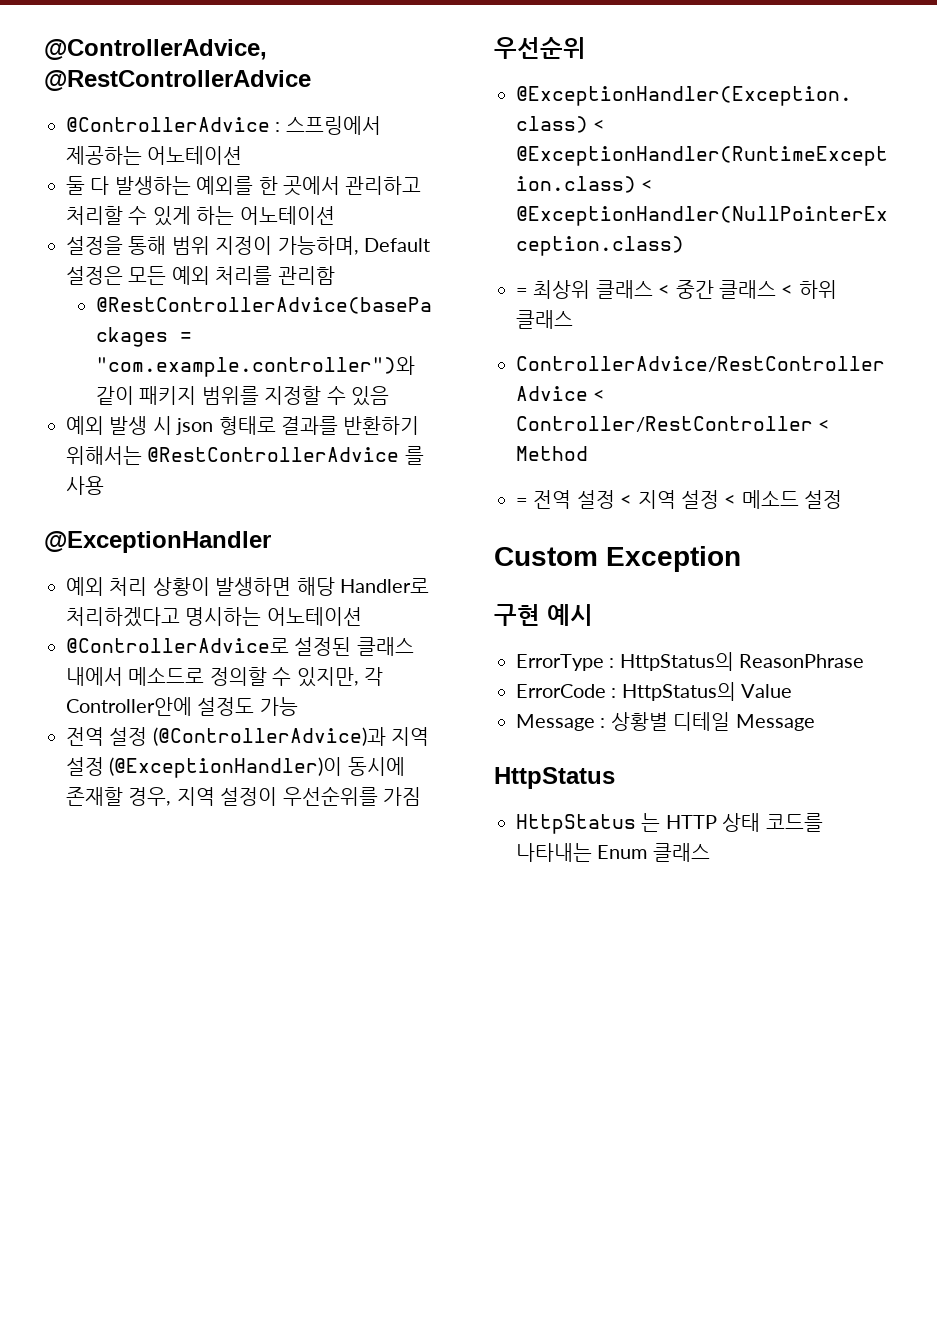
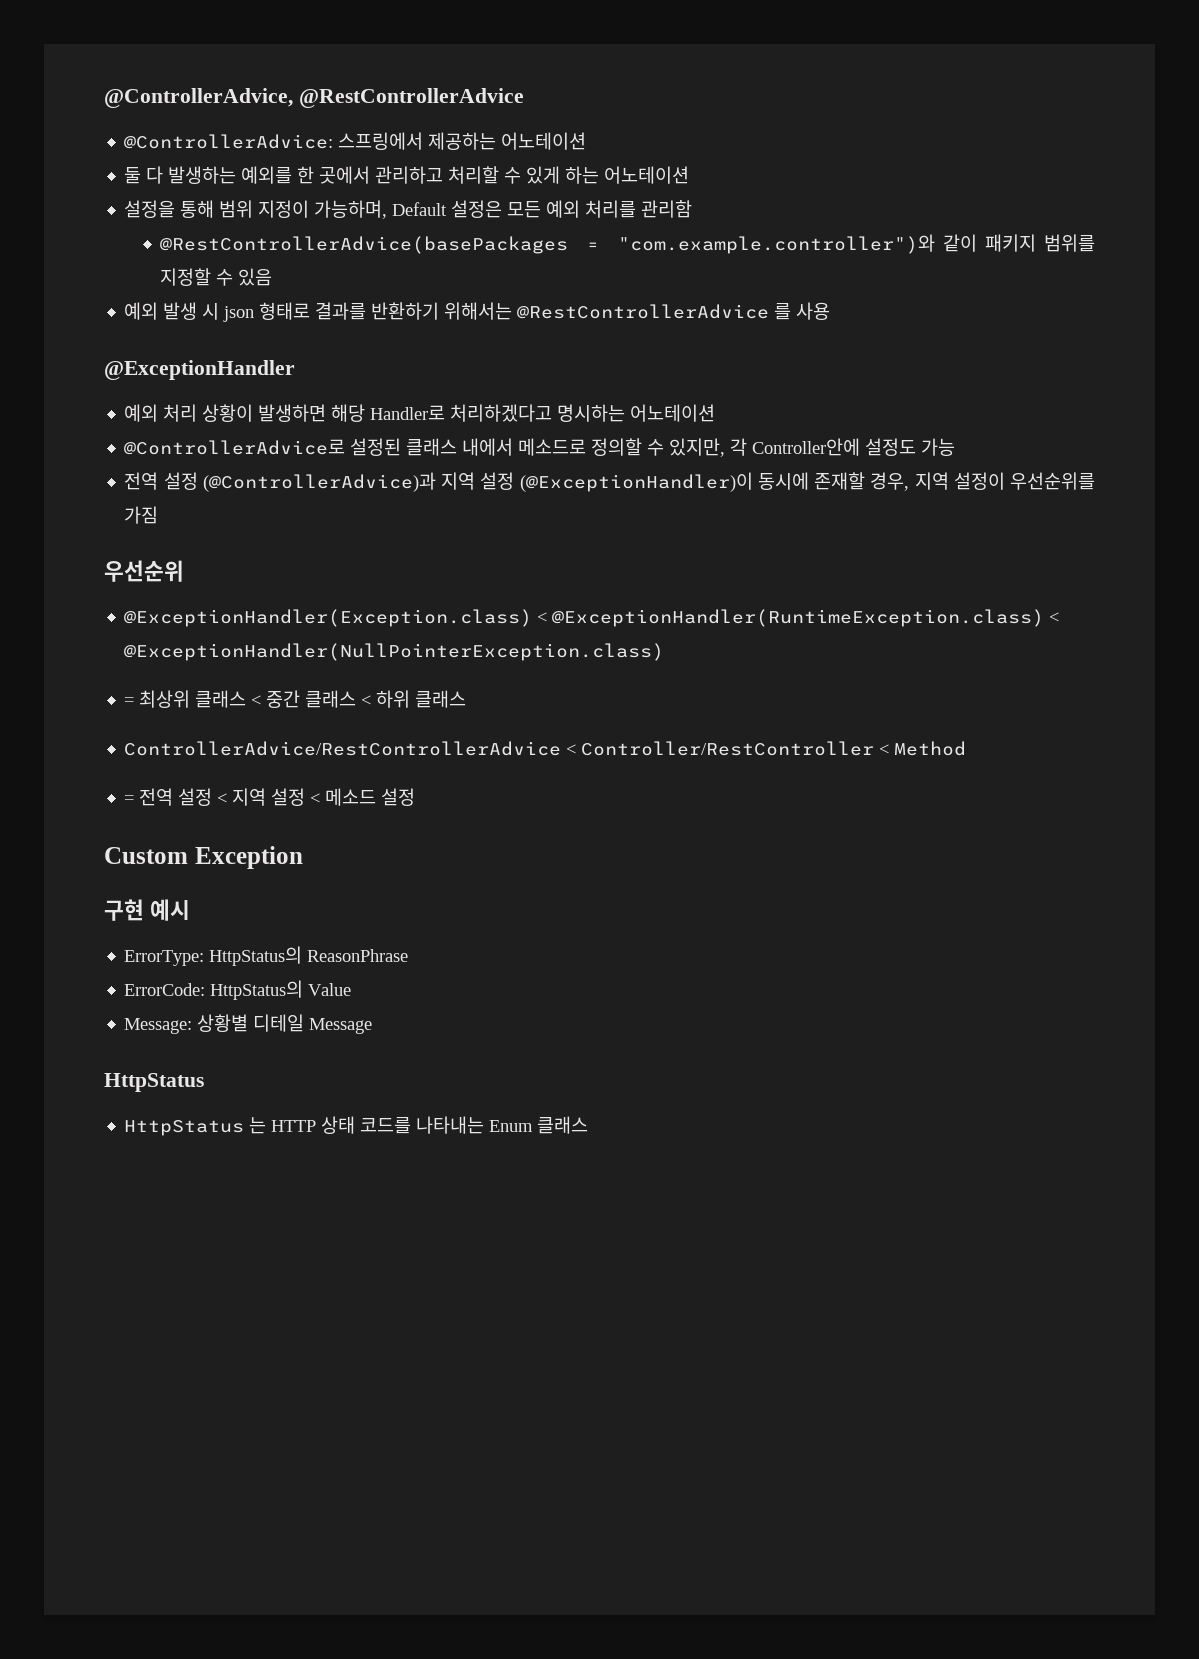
[66,117,281,132] @ControllerAdvice : -> [124,134,334,149] @ControllerAdvice:
[516,654,615,671] ErrorType : -> [124,950,205,966] ErrorType:
[516,684,617,698] ErrorCode : -> [124,983,206,996] ErrorCode:
[516,714,606,731] Message : -> [124,1018,193,1034] Message:

